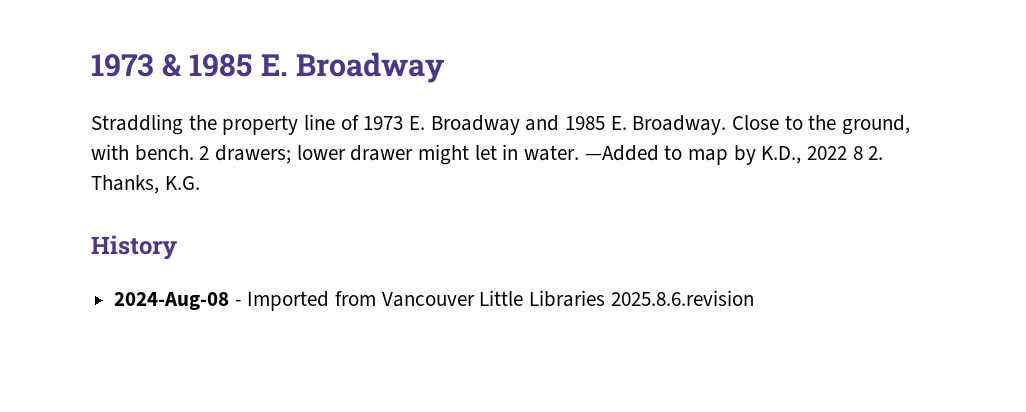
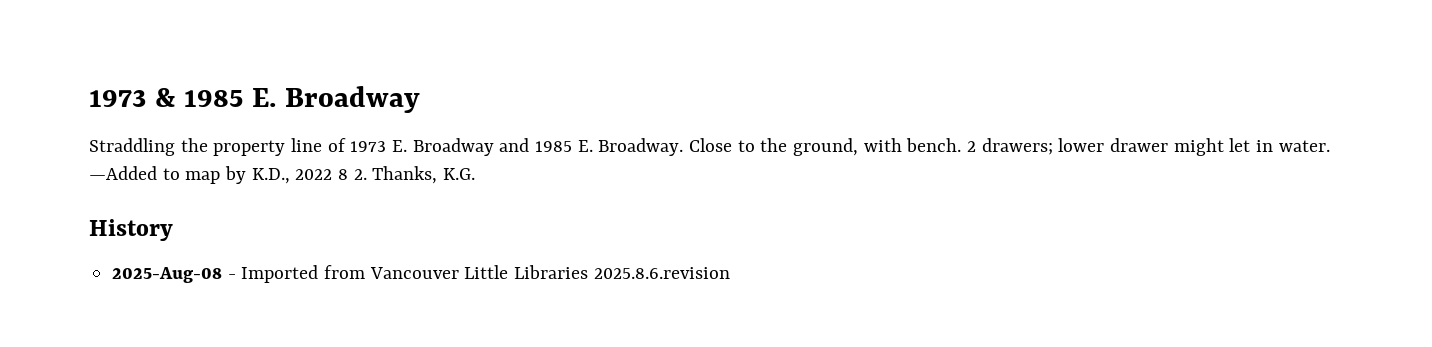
[114,292,230,310] 2024-Aug-08 -> [112,267,223,283] 2025-Aug-08

